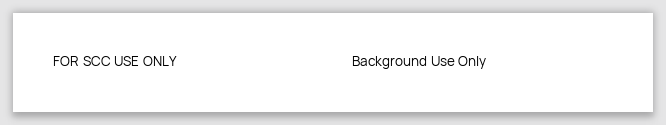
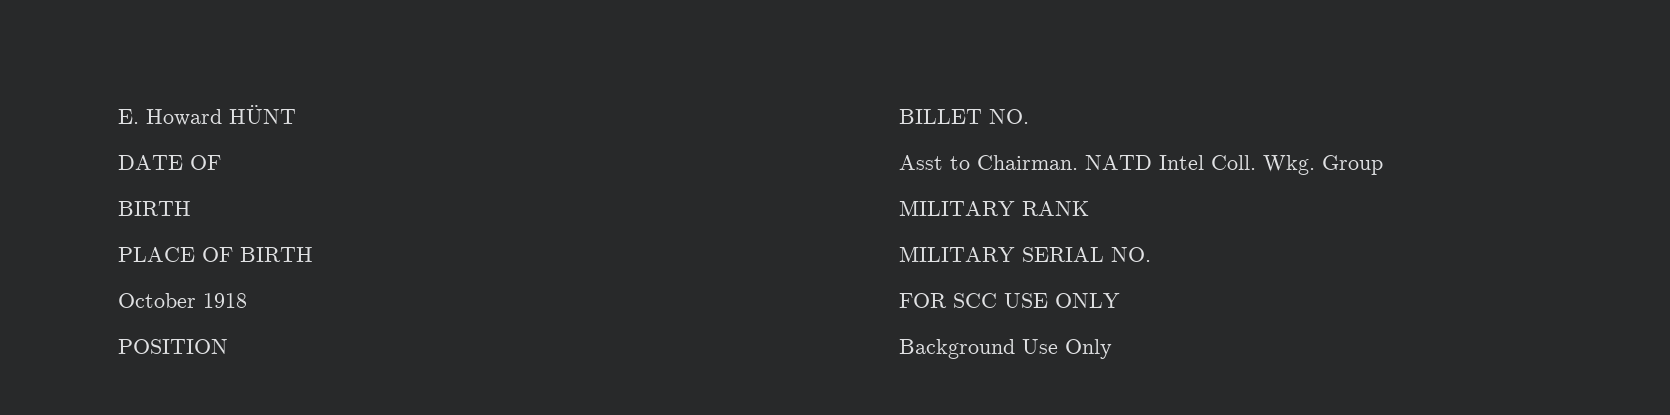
(53, 61) none -> [118,105,296,126] [118,155,221,170] [118,201,191,216] [118,247,313,262] [118,293,247,308] [118,339,228,354] [899,109,1029,124] [899,155,1383,175] [899,200,1089,216] [899,246,1151,262] E. Howard HÜNT // DATE OF // BIRTH // PLACE OF BIRTH // October 1918 // POSITION // BILLET NO. // Asst to Chairman. NATD Intel Coll. Wkg. Group // MILITARY RANK // MILITARY SERIAL NO. //

